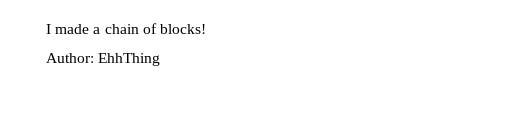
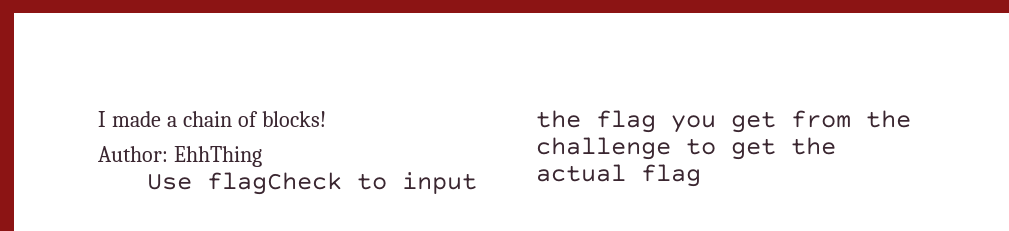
(161, 59) none -> [146,172,477,195] [536,110,911,133] [536,137,836,160] [536,164,701,187] // Use flagCheck to input the flag you get from the challenge to get the actual flag

